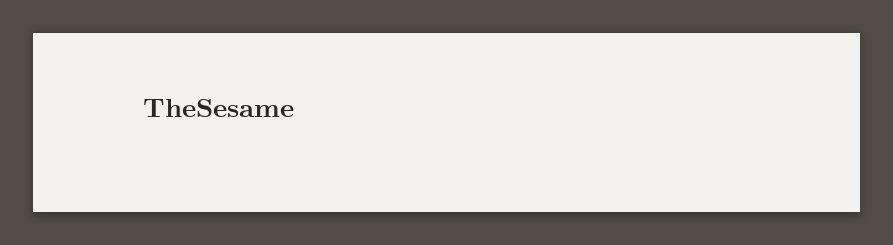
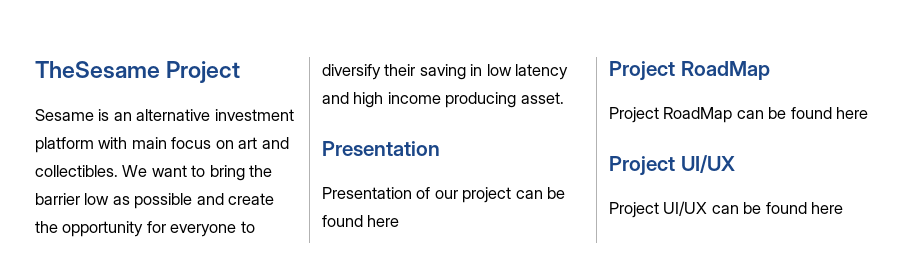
(294, 108) none -> [166,61,241,83] [35,109,294,121] [35,137,289,153] [35,165,273,181] [35,193,275,209] [35,221,255,237] [322,64,569,80] [322,92,564,108] [322,141,440,156] [322,187,566,203] [322,215,400,227] [609,61,770,81] [609,107,869,123] [609,155,735,176] [609,201,844,218] Project // Sesame is an alternative investment platform with main focus on art and collectibles. We want to bring the barrier low as possible and create the opportunity for everyone to diversify their saving in low latency and high income producing asset. // Presentation // Presentation of our project can be found here // Project RoadMap // Project RoadMap can be found here // Project UI/UX // Project UI/UX can be found here

